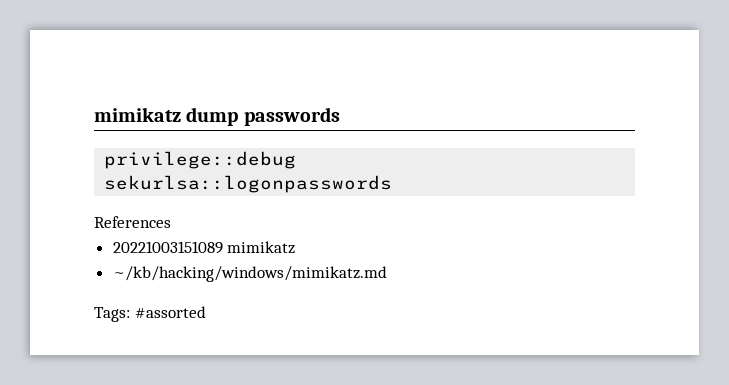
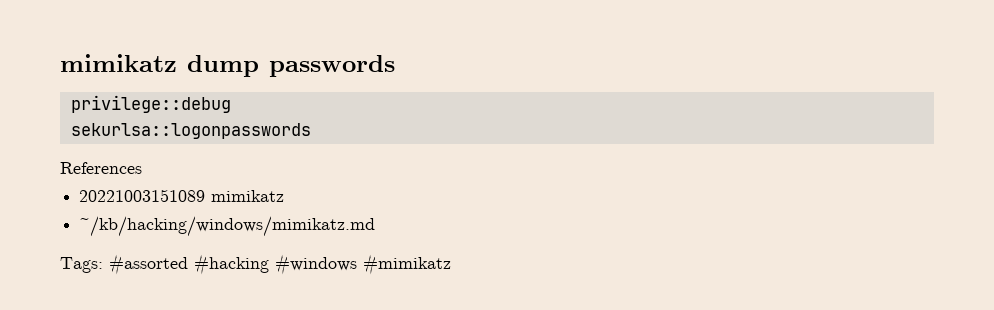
(206, 312) none -> [194,254,451,275] #hacking #windows #mimikatz

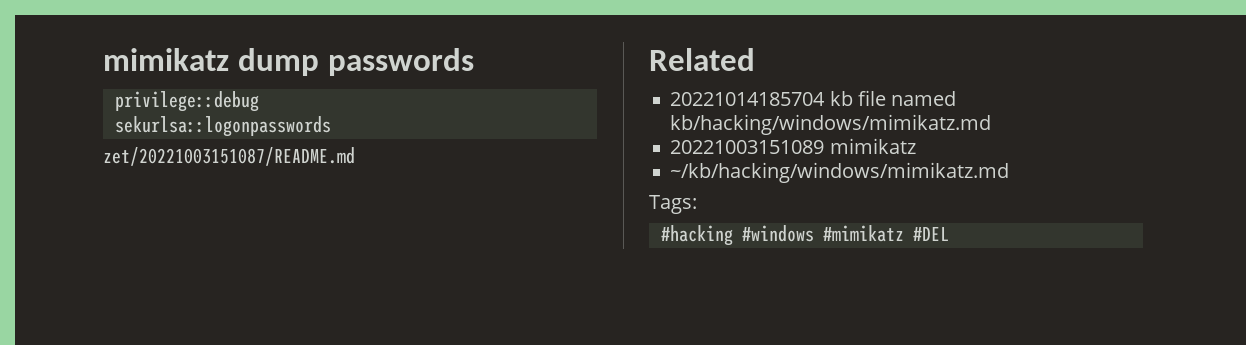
[60,162,142,174] References -> [103,147,355,166] [649,48,755,71] [670,90,957,106] [670,114,992,135] zet/20221003151087/README.md // Related // 20221014185704 kb file named kb/hacking/windows/mimikatz.md
[109,254,188,275] #assorted -> (697, 204) //
(451, 264) none -> [912,227,949,241] #DEL

